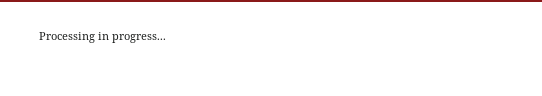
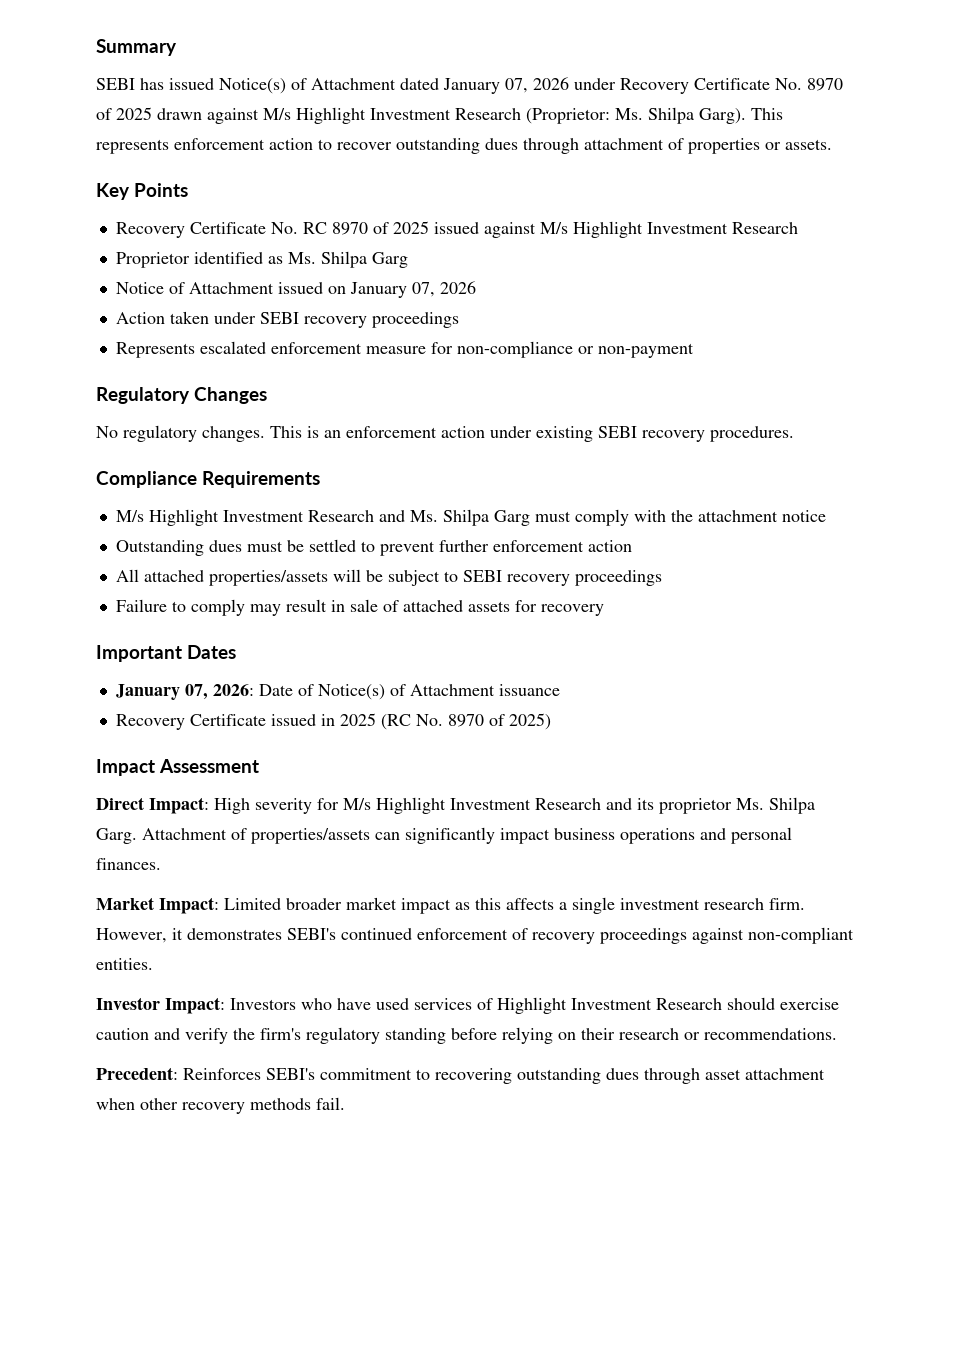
[39,32,166,43] Processing in progress... -> [96,39,177,56] [96,77,843,94] [96,107,783,124] [96,138,832,154] [96,183,189,200] [115,221,798,238] [115,251,408,268] [115,281,476,298] [115,311,459,328] [115,341,694,358] [96,387,268,404] [96,425,794,442] [96,471,321,488] [115,509,826,526] [115,539,632,556] [115,569,662,586] [115,599,604,616] [96,645,237,662] [115,684,560,700] [115,713,551,730] [96,759,260,776] [96,797,815,814] [96,827,792,844] [96,858,161,870] [96,897,805,914] [96,927,854,944] [96,958,153,970] [96,997,839,1014] [96,1027,837,1044] [96,1067,825,1084] [96,1097,345,1114] Summary // SEBI has issued Notice(s) of Attachment dated January 07, 2026 under Recovery Certificate No. 8970 of 2025 drawn against M/s Highlight Investment Research (Proprietor: Ms. Shilpa Garg). This represents enforcement action to recover outstanding dues through attachment of properties or assets. // Key Points // Recovery Certificate No. RC 8970 of 2025 issued against M/s Highlight Investment Research // Proprietor identified as Ms. Shilpa Garg // Notice of Attachment issued on January 07, 2026 // Action taken under SEBI recovery proceedings // Represents escalated enforcement measure for non-compliance or non-payment // Regulatory Changes // No regulatory changes. This is an enforcement action under existing SEBI recovery procedures. // Compliance Requirements // M/s Highlight Investment Research and Ms. Shilpa Garg must comply with the attachment notice // Outstanding dues must be settled to prevent further enforcement action // All attached properties/assets will be subject to SEBI recovery proceedings // Failure to comply may result in sale of attached assets for recovery // Important Dates // January 07, 2026: Date of Notice(s) of Attachment issuance // Recovery Certificate issued in 2025 (RC No. 8970 of 2025) // Impact Assessment // Direct Impact: High severity for M/s Highlight Investment Research and its proprietor Ms. Shilpa Garg. Attachment of properties/assets can significantly impact business operations and personal finances. // Market Impact: Limited broader market impact as this affects a single investment research firm. However, it demonstrates SEBI's continued enforcement of recovery proceedings against non-compliant entities. // Investor Impact: Investors who have used services of Highlight Investment Research should exercise caution and verify the firm's regulatory standing before relying on their research or recommendations. // Precedent: Reinforces SEBI's commitment to recovering outstanding dues through asset attachment when other recovery methods fail.

